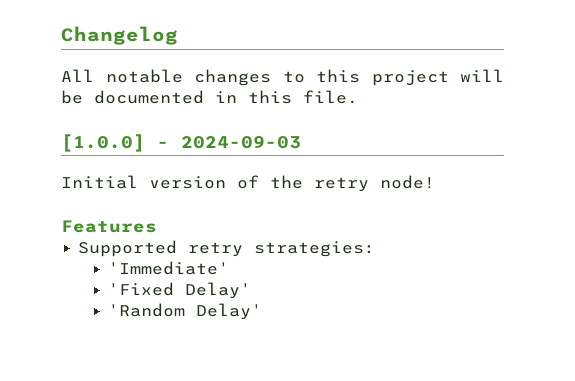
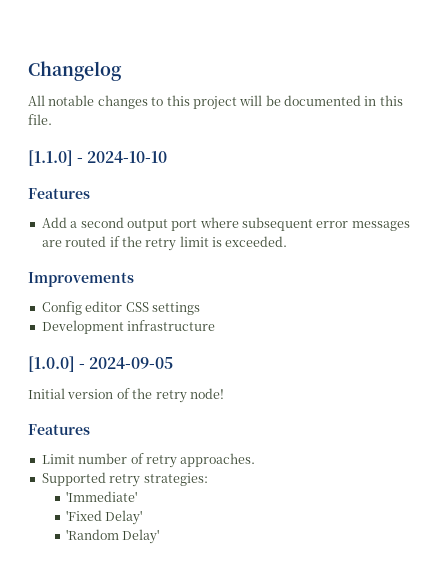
(358, 97) none -> [28,150,168,166] [28,188,90,199] [41,217,410,231] [41,236,288,251] [28,272,134,287] [41,301,200,315] [41,320,216,334] // [1.1.0] - 2024-10-10 // Features // Add a second output port where subsequent error messages are routed if the retry limit is exceeded. // Improvements // Config editor CSS settings // Development infrastructure
[181,135,301,149] 2024-09-03 -> [89,357,174,369] 2024-09-05
(157, 226) none -> [41,453,256,468] // Limit number of retry approaches.

